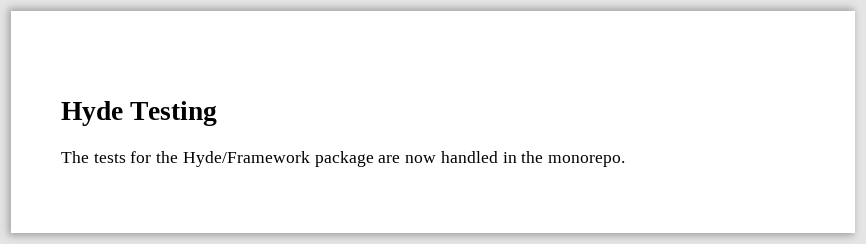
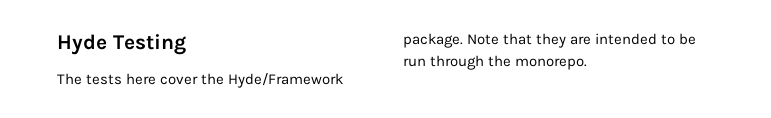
[130,151,517,167] for the Hyde/Framework package are now handled in -> [126,73,344,88] [403,33,697,48] [403,55,485,70] here cover the Hyde/Framework package. Note that they are intended to be run through

